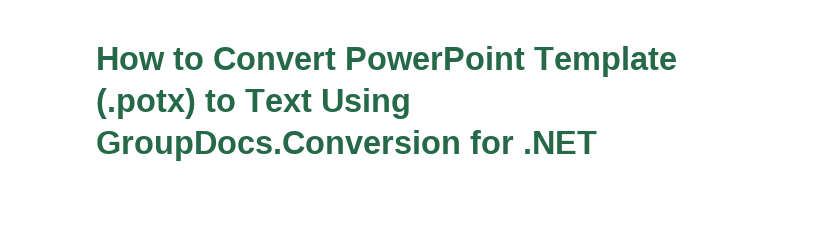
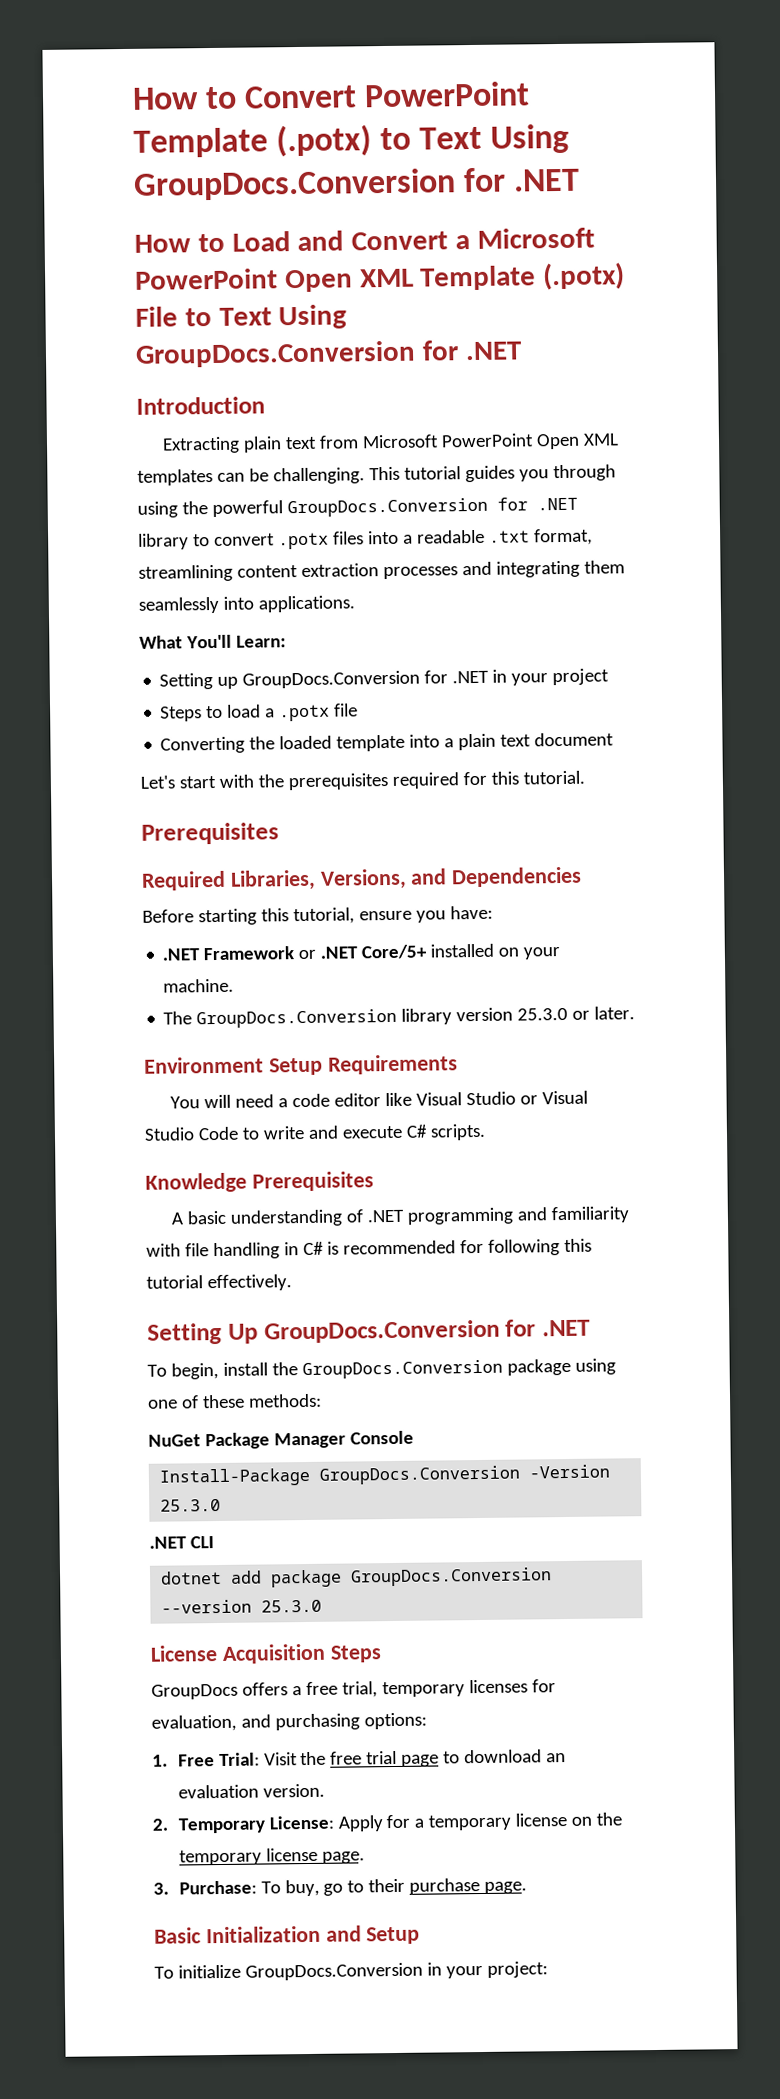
(597, 142) none -> [134,227,595,253] [135,262,626,293] [135,304,348,330] [135,340,523,368] [136,396,265,415] [162,433,620,454] [137,464,616,486] [137,497,578,518] [138,528,593,550] [138,560,625,582] [138,595,355,614] [139,634,286,649] [159,668,610,690] [160,703,359,722] [160,732,615,754] [140,770,585,791] [141,822,279,845] [141,866,583,891] [142,905,493,926] [162,943,561,961] [163,978,235,993] [163,1006,636,1029] [144,1054,458,1076] [170,1090,589,1109] [144,1123,486,1141] [145,1171,374,1193] [171,1206,631,1227] [146,1238,592,1260] [146,1274,292,1292] [147,1319,591,1345] [147,1358,616,1380] [148,1393,322,1409] [148,1430,414,1450] [159,1464,611,1487] [160,1498,222,1512] [149,1536,214,1549] [160,1567,553,1588] [161,1599,323,1614] [150,1643,382,1664] [151,1679,556,1700] [151,1712,427,1732] [152,1749,567,1767] [177,1783,325,1799] [152,1812,623,1834] [178,1847,365,1866] [153,1878,528,1897] [154,1925,421,1945] [154,1961,548,1981] // How to Load and Convert a Microsoft PowerPoint Open XML Template (.potx) File to Text Using GroupDocs.Conversion for .NET // Introduction // Extracting plain text from Microsoft PowerPoint Open XML templates can be challenging. This tutorial guides you through using the powerful GroupDocs.Conversion for .NET library to convert .potx files into a readable .txt format, streamlining content extraction processes and integrating them seamlessly into applications. // What You'll Learn: // Setting up GroupDocs.Conversion for .NET in your project // Steps to load a .potx file // Converting the loaded template into a plain text document // Let's start with the prerequisites required for this tutorial. // Prerequisites // Required Libraries, Versions, and Dependencies // Before starting this tutorial, ensure you have: // .NET Framework or .NET Core/5+ installed on your machine. // The GroupDocs.Conversion library version 25.3.0 or later. // Environment Setup Requirements // You will need a code editor like Visual Studio or Visual Studio Code to write and execute C# scripts. // Knowledge Prerequisites // A basic understanding of .NET programming and familiarity with file handling in C# is recommended for following this tutorial effectively. // Setting Up GroupDocs.Conversion for .NET // To begin, install the GroupDocs.Conversion package using one of these methods: // NuGet Package Manager Console // Install-Package GroupDocs.Conversion -Version 25.3.0 // .NET CLI // dotnet add package GroupDocs.Conversion --version 25.3.0 // License Acquisition Steps // GroupDocs offers a free trial, temporary licenses for evaluation, and purchasing options: // 1. Free Trial: Visit the free trial page to download an evaluation version. // 2. Temporary License: Apply for a temporary license on the temporary license page. // 3. Purchase: To buy, go to their purchase page. // Basic Initialization and Setup // To initialize GroupDocs.Conversion in your project:

